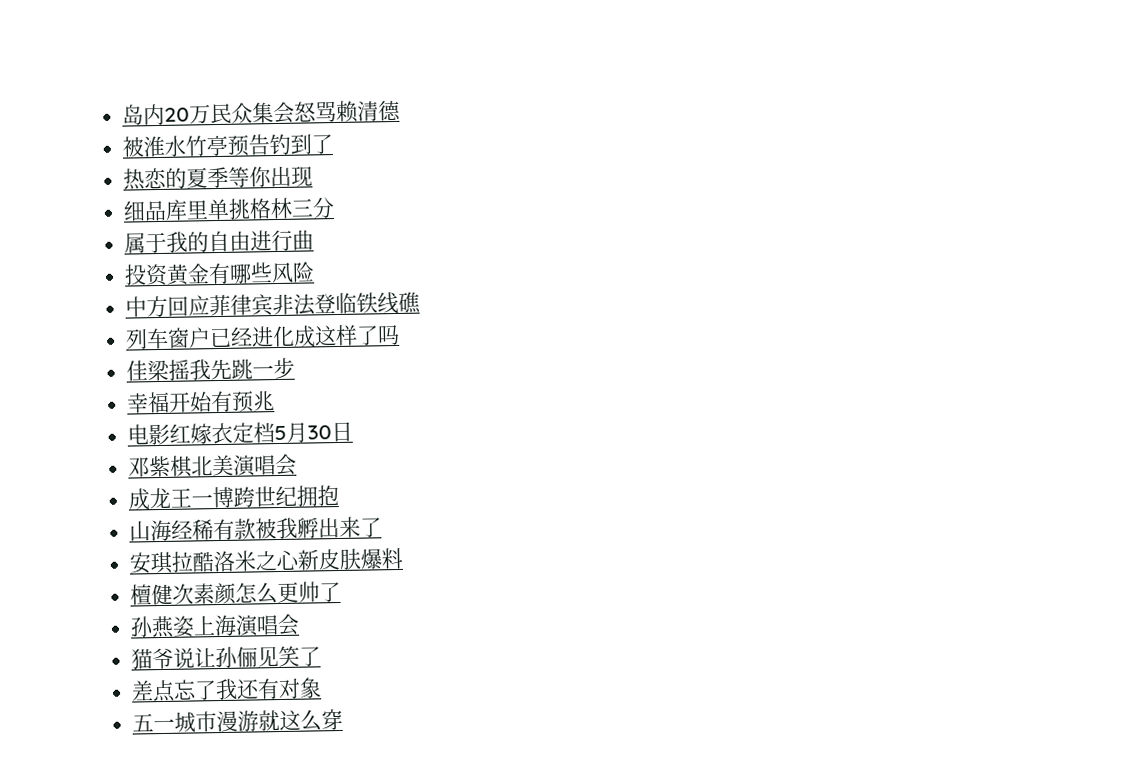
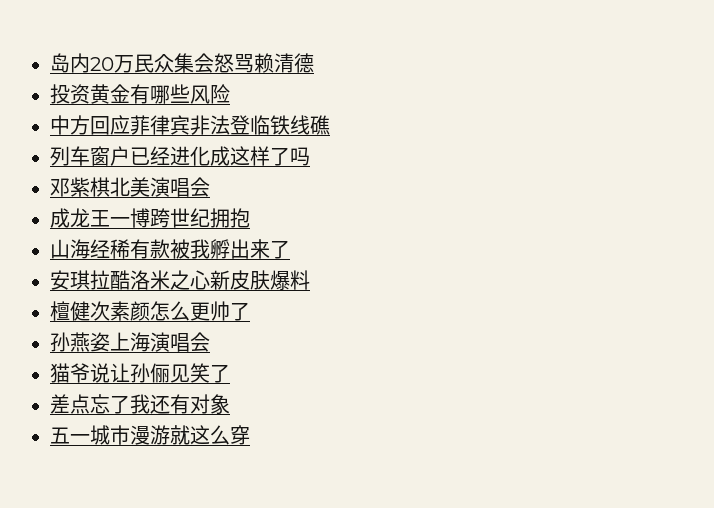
[122,133,334,158] [123,165,314,191] [123,197,336,222] [124,229,315,254] // 被淮水竹亭预告钓到了 // 热恋的夏季等你出现 // 细品库里单挑格林三分 // 属于我的自由进行曲 -> (314, 63) none
[126,357,296,382] [126,390,276,414] [127,421,354,446] // 佳梁摇我先跳一步 // 幸福开始有预兆 // 电影红嫁衣定档5月30日 -> (310, 156) none

